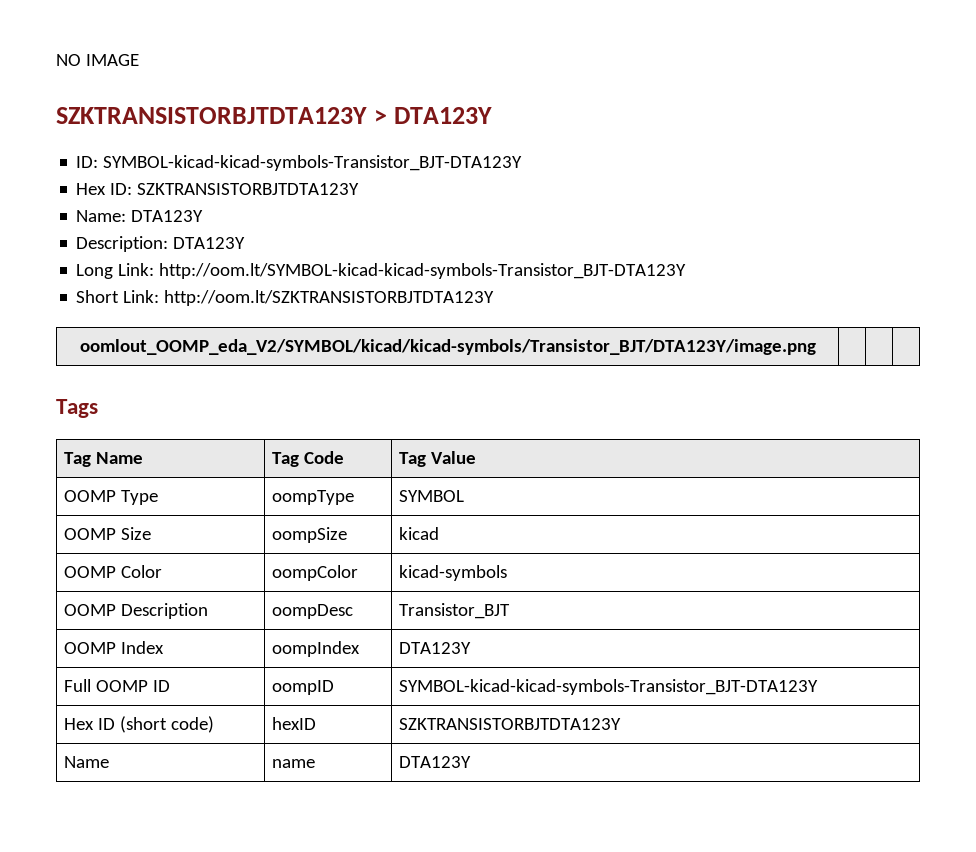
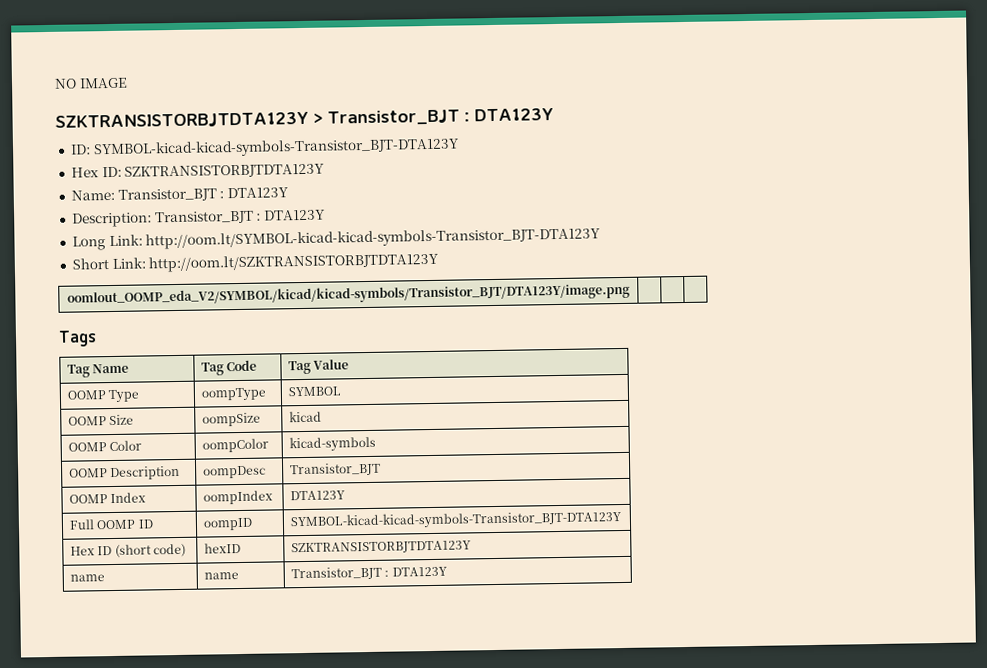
(388, 116) none -> [326,109,470,126] Transistor_BJT :
(127, 216) none -> [117,188,225,202] Transistor_BJT :
(169, 244) none -> [154,210,262,225] Transistor_BJT :
[64,756,110,768] [272,759,316,768] Name | name | -> [70,574,106,582] [204,572,240,580] [291,566,390,581] name | name | Transistor_BJT :

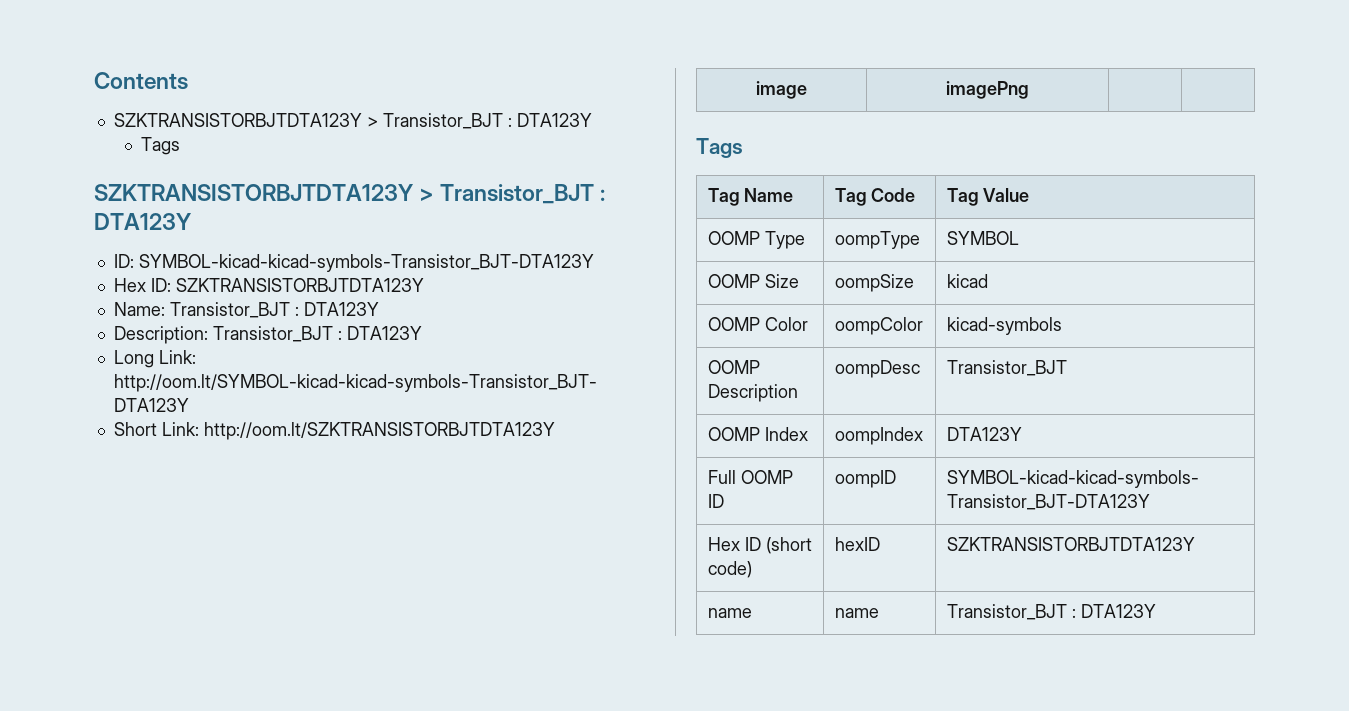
[54,77,128,89] NO IMAGE -> [94,72,188,90] [113,113,592,129] [141,137,181,155] Contents // SZKTRANSISTORBJTDTA123Y > Transistor_BJT : DTA123Y // Tags
[66,282,630,307] oomlout_OOMP_eda_V2/SYMBOL/kicad/kicad-symbols/Transistor_BJT/DTA123Y/image.png | -> [756,81,807,99] [946,81,1029,99] image | imagePng

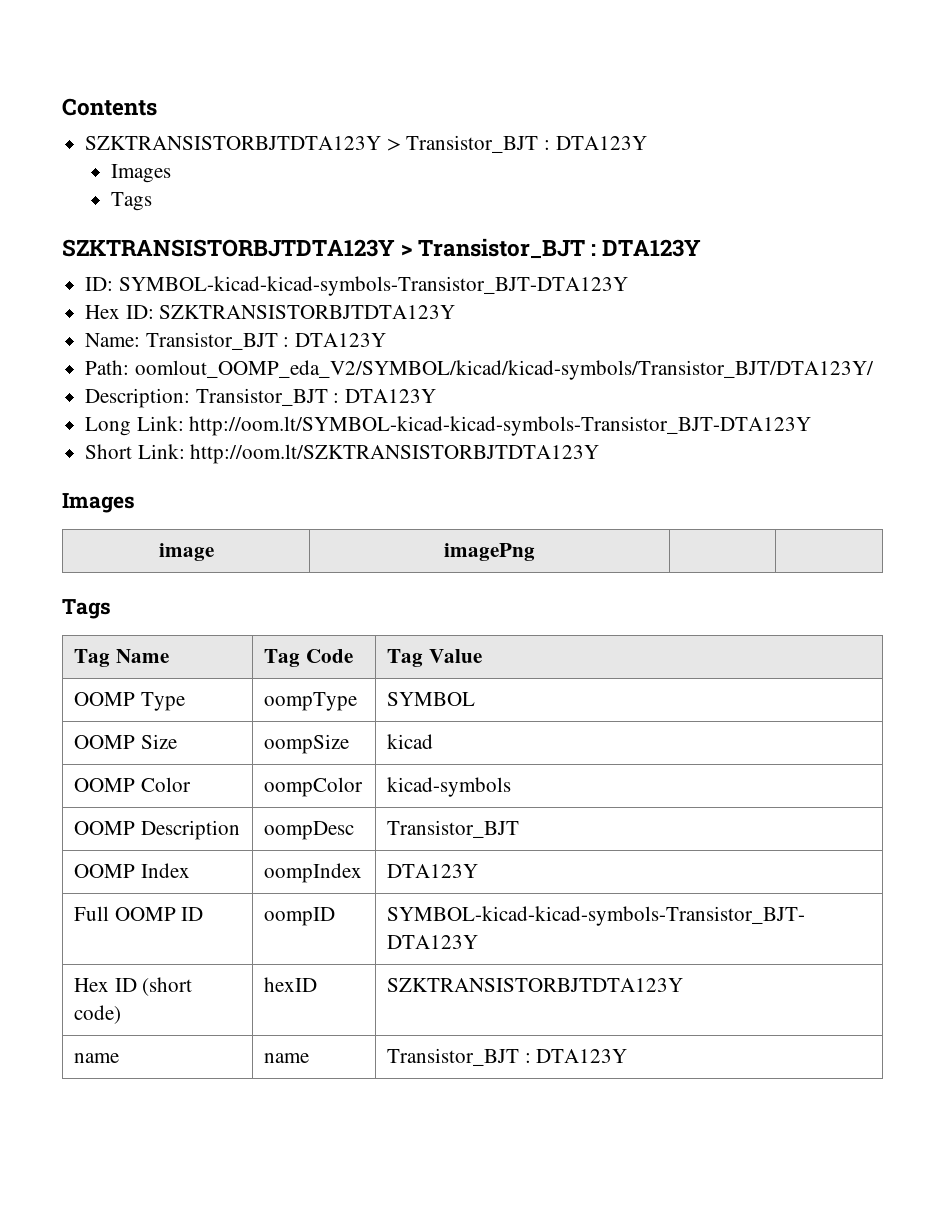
(592, 120) none -> [111,164,172,183] // Images
(379, 309) none -> [85,360,874,380] // Path: oomlout_OOMP_eda_V2/SYMBOL/kicad/kicad-symbols/Transistor_BJT/DTA123Y/
(555, 431) none -> [62,493,135,513] // Images

